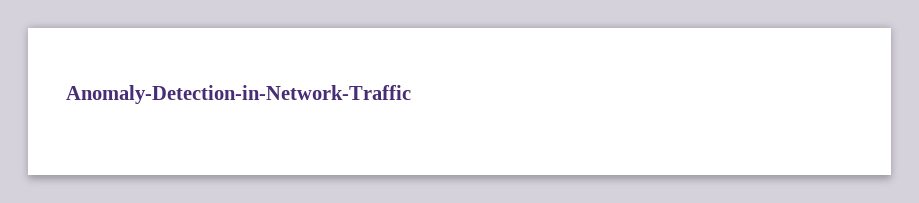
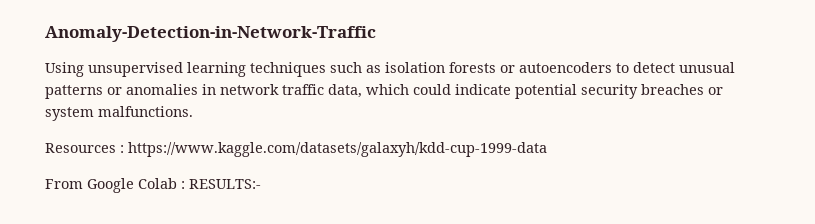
(411, 94) none -> [45,62,735,77] [45,84,723,99] [45,106,193,121] [45,142,547,157] [45,178,261,193] // Using unsupervised learning techniques such as isolation forests or autoencoders to detect unusual patterns or anomalies in network traffic data, which could indicate potential security breaches or system malfunctions. // Resources : https://www.kaggle.com/datasets/galaxyh/kdd-cup-1999-data // From Google Colab : RESULTS:-

